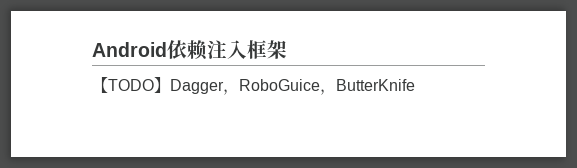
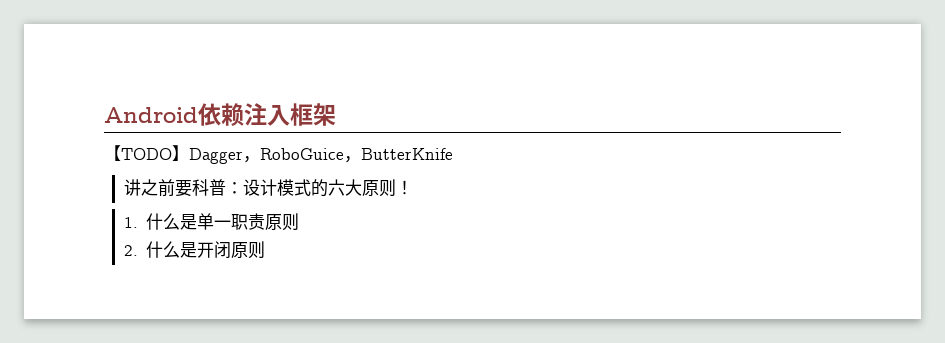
(415, 85) none -> [123,179,413,197] [123,213,300,231] [123,241,266,259] // 讲之前要科普：设计模式的六大原则！ // 1.什么是单一职责原则 // 2.什么是开闭原则

